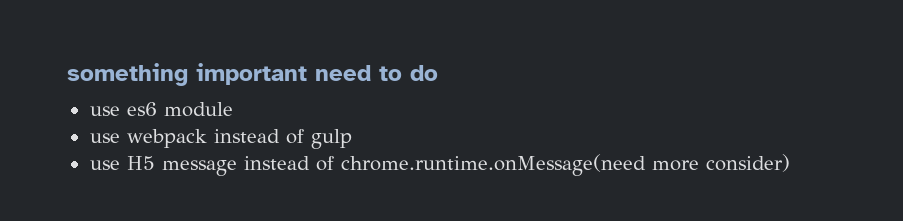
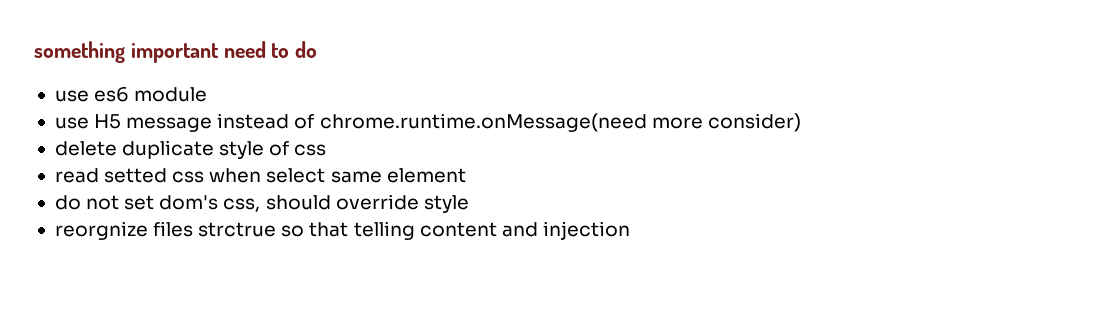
[89,129,352,149] // use webpack instead of gulp -> (208, 94) none
(790, 163) none -> [54,140,327,159] [54,168,466,183] [54,194,469,213] [54,221,630,240] // delete duplicate style of css // read setted css when select same element // do not set dom's css, should override style // reorgnize files strctrue so that telling content and injection

